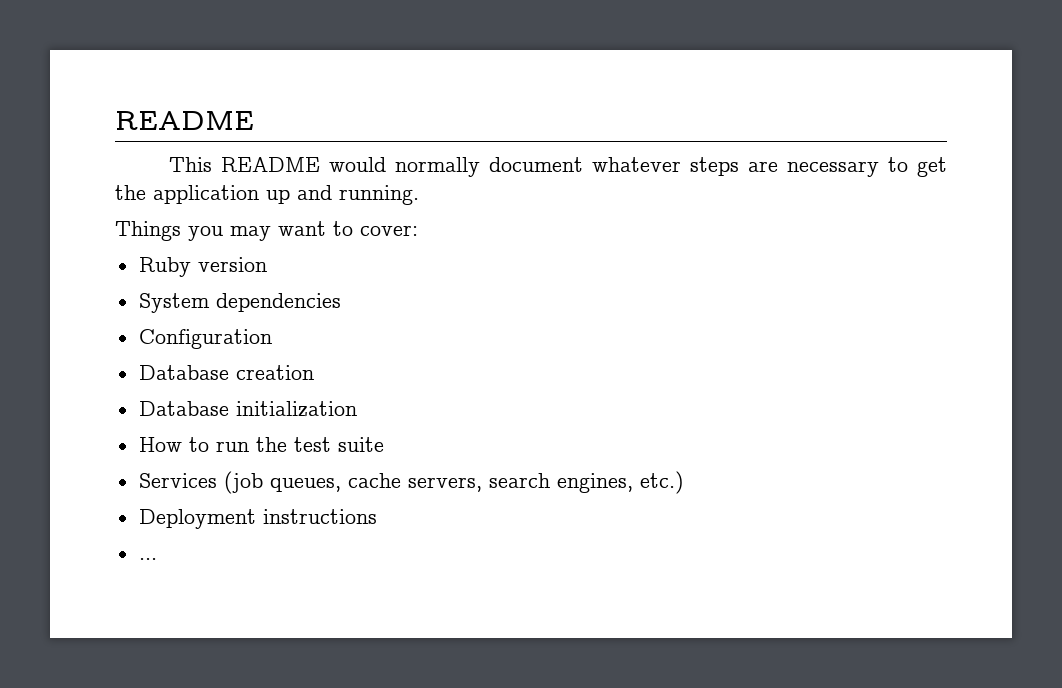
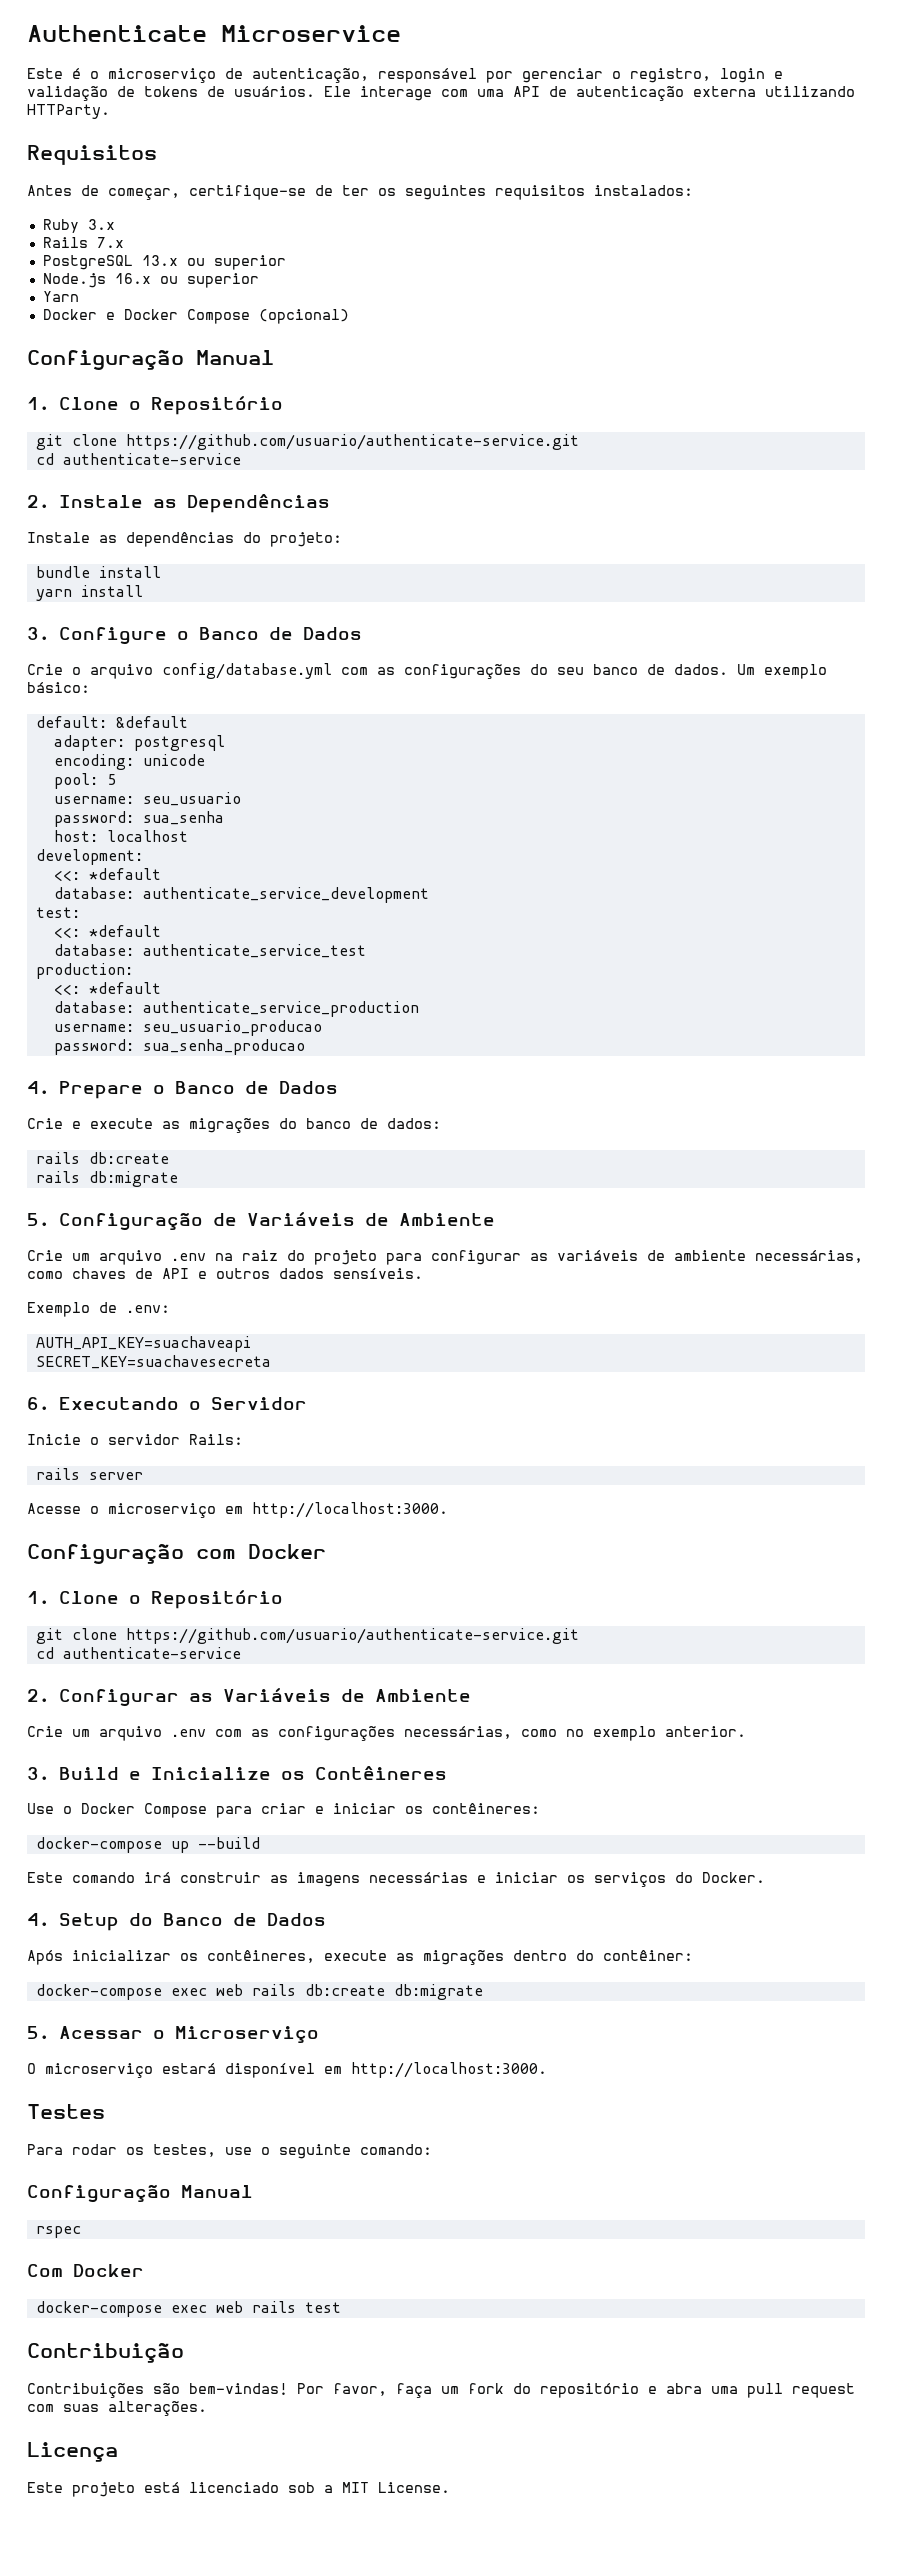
[115,111,254,130] [168,157,947,177] [115,185,419,205] [115,221,418,241] [138,257,267,277] [138,293,341,313] [138,329,272,349] [138,365,314,380] [138,401,357,417] [138,437,384,452] [138,471,684,494] [138,509,377,529] [138,558,157,560] README // This README would normally document whatever steps are necessary to get the application up and running. // Things you may want to cover: // Ruby version // System dependencies // Configuration // Database creation // Database initialization // How to run the test suite // Services (job queues, cache servers, search engines, etc.) // Deployment instructions // ... -> [27,25,401,42] [27,68,783,83] [27,86,855,101] [27,104,110,119] [27,145,157,165] [27,185,693,200] [42,219,115,233] [42,237,124,248] [42,255,286,270] [42,273,259,288] [42,291,79,302] [42,309,349,324] [27,350,274,370] [27,396,283,415] [35,434,579,450] [35,453,241,465] [27,494,330,513] [27,532,342,547] [35,566,161,578] [35,585,143,601] [27,627,362,645] [27,663,827,679] [27,682,90,693] [35,716,188,728] [53,735,225,751] [53,754,205,770] [53,773,116,789] [53,792,241,806] [53,811,224,827] [53,830,188,842] [35,849,143,865] [53,868,161,881] [53,887,429,903] [35,907,80,918] [53,925,161,938] [53,944,366,958] [35,963,133,979] [53,982,161,995] [53,1001,419,1017] [53,1020,322,1036] [53,1039,305,1055] [27,1081,338,1099] [27,1118,441,1133] [35,1152,169,1164] [35,1171,178,1187] [27,1212,495,1231] [27,1250,863,1265] [27,1268,423,1279] [27,1302,170,1317] [35,1336,251,1352] [35,1355,271,1369] [27,1397,307,1410] [27,1434,243,1445] [35,1468,143,1480] [27,1502,448,1518] [27,1544,326,1564] [27,1590,283,1609] [35,1628,579,1644] [35,1647,241,1659] [27,1688,471,1707] [27,1726,746,1741] [27,1766,447,1780] [27,1803,540,1818] [35,1837,260,1853] [27,1872,765,1887] [27,1913,326,1931] [27,1950,693,1965] [35,1984,483,2000] [27,2026,319,2043] [27,2062,547,2078] [27,2104,105,2119] [27,2144,432,2159] [27,2184,253,2203] [35,2226,81,2238] [27,2264,144,2277] [35,2301,341,2317] [27,2343,184,2363] [27,2383,855,2398] [27,2401,207,2416] [27,2442,118,2462] [27,2482,450,2497] Authenticate Microservice // Este é o microserviço de autenticação, responsável por gerenciar o registro, login e validação de tokens de usuários. Ele interage com uma API de autenticação externa utilizando HTTParty. // Requisitos // Antes de começar, certifique-se de ter os seguintes requisitos instalados: // Ruby 3.x // Rails 7.x // PostgreSQL 13.x ou superior // Node.js 16.x ou superior // Yarn // Docker e Docker Compose (opcional) // Configuração Manual // 1. Clone o Repositório // git clone https://github.com/usuario/authenticate-service.git // cd authenticate-service // 2. Instale as Dependências // Instale as dependências do projeto: // bundle install // yarn install // 3. Configure o Banco de Dados // Crie o arquivo config/database.yml com as configurações do seu banco de dados. Um exemplo básico: // default: &default // adapter: postgresql // encoding: unicode // pool: 5 // username: seu_usuario // password: sua_senha // host: localhost // development: // <<: *default // database: authenticate_service_development // test: // <<: *default // database: authenticate_service_test // production: // <<: *default // database: authenticate_service_production // username: seu_usuario_producao // password: sua_senha_producao // 4. Prepare o Banco de Dados // Crie e execute as migrações do banco de dados: // rails db:create // rails db:migrate // 5. Configuração de Variáveis de Ambiente // Crie um arquivo .env na raiz do projeto para configurar as variáveis de ambiente necessárias, como chaves de API e outros dados sensíveis. // Exemplo de .env: // AUTH_API_KEY=suachaveapi // SECRET_KEY=suachavesecreta // 6. Executando o Servidor // Inicie o servidor Rails: // rails server // Acesse o microserviço em http://localhost:3000. // Configuração com Docker // 1. Clone o Repositório // git clone https://github.com/usuario/authenticate-service.git // cd authenticate-service // 2. Configurar as Variáveis de Ambiente // Crie um arquivo .env com as configurações necessárias, como no exemplo anterior. // 3. Build e Inicialize os Contêineres // Use o Docker Compose para criar e iniciar os contêineres: // docker-compose up --build // Este comando irá construir as imagens necessárias e iniciar os serviços do Docker. // 4. Setup do Banco de Dados // Após inicializar os contêineres, execute as migrações dentro do contêiner: // docker-compose exec web rails db:create db:migrate // 5. Acessar o Microserviço // O microserviço estará disponível em http://localhost:3000. // Testes // Para rodar os testes, use o seguinte comando: // Configuração Manual // rspec // Com Docker // docker-compose exec web rails test // Contribuição // Contribuições são bem-vindas! Por favor, faça um fork do repositório e abra uma pull request com suas alterações. // Licença // Este projeto está licenciado sob a MIT License.

